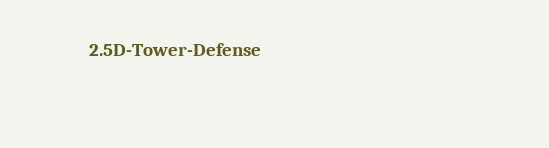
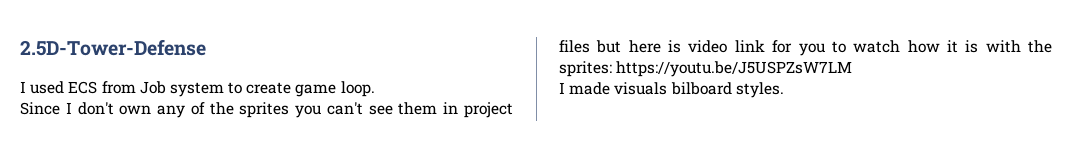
(261, 49) none -> [20,81,375,97] [20,102,513,118] [559,40,1052,56] [559,61,853,77] [559,82,784,98] // I used ECS from Job system to create game loop. // Since I don't own any of the sprites you can't see them in project files but here is video link for you to watch how it is with the sprites: https://youtu.be/J5USPZsW7LM // I made visuals bilboard styles.

